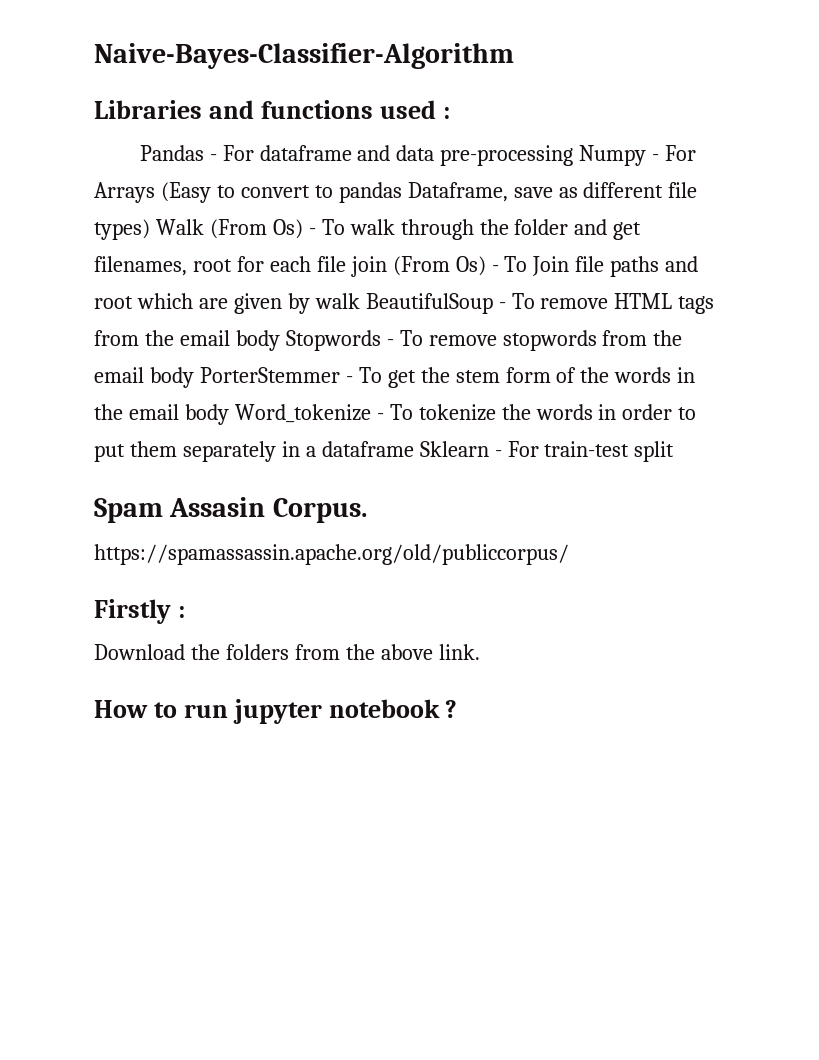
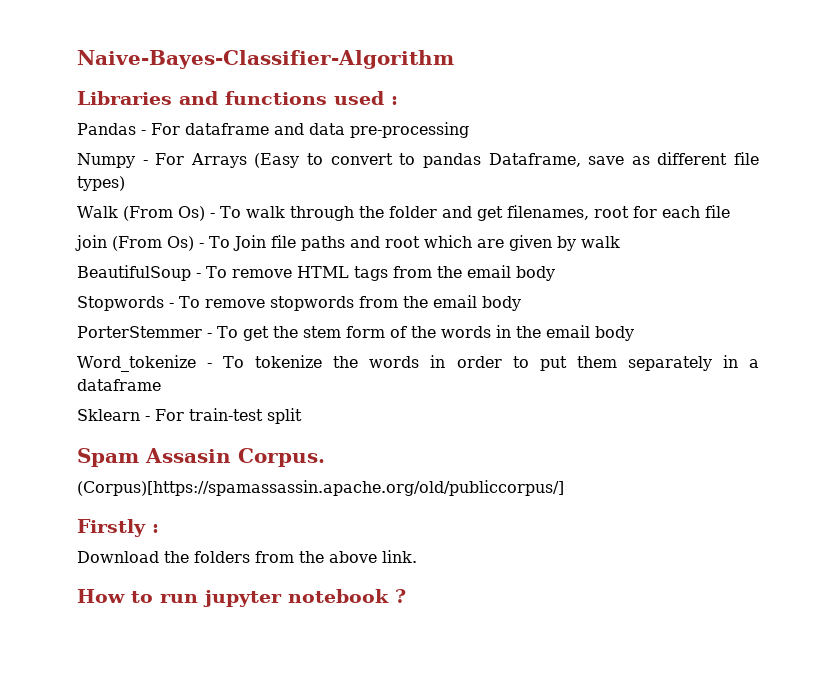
(574, 155) none -> (469, 130) //
(150, 229) none -> (125, 183) //
(346, 264) none -> (730, 211) //
(360, 301) none -> (620, 242) //
(280, 340) none -> (555, 273) //
(194, 377) none -> (521, 303) //
(229, 414) none -> (634, 333) //
(414, 449) none -> (161, 385) //
[94,544,569,565] https://spamassassin.apache.org/old/publiccorpus/ -> [77,480,564,496] (Corpus)[https://spamassassin.apache.org/old/publiccorpus/]

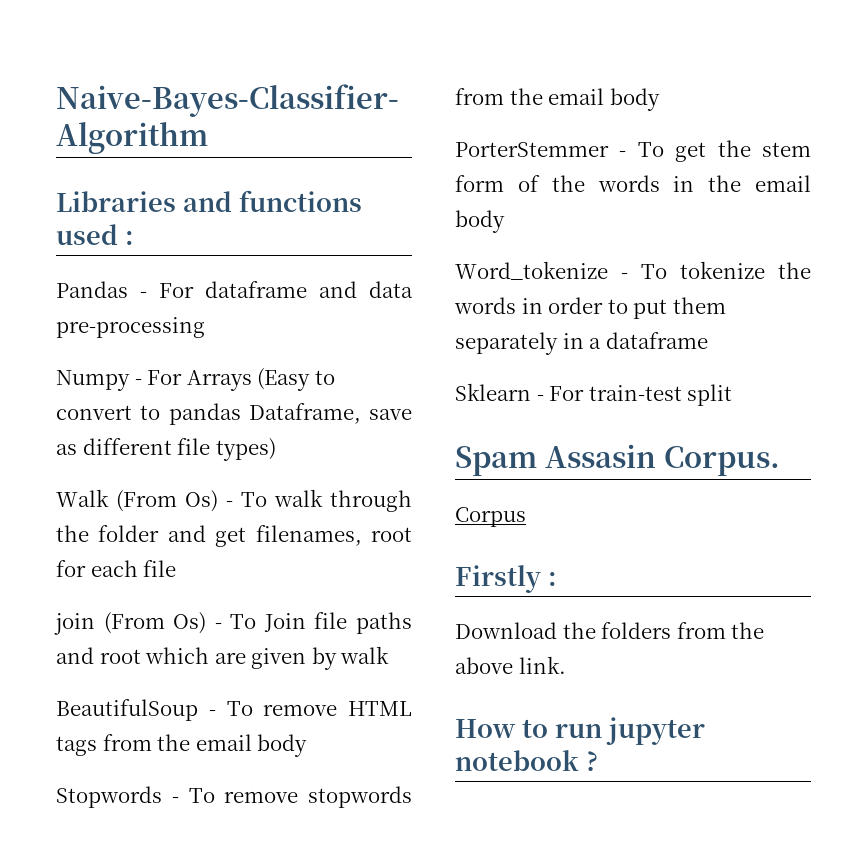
[77,480,564,496] (Corpus)[https://spamassassin.apache.org/old/publiccorpus/] -> [455,507,526,527] Corpus

